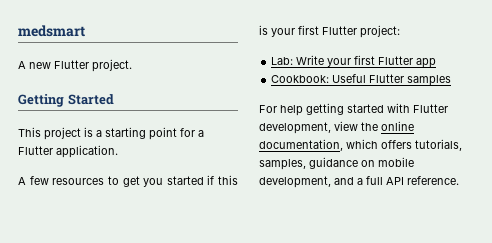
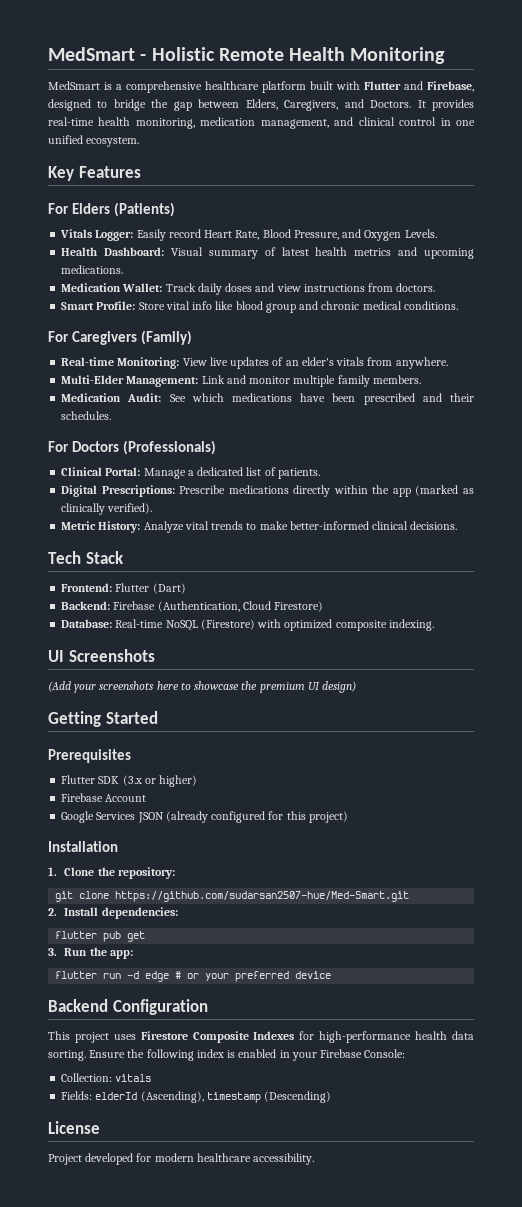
[18,25,85,37] [18,59,132,72] [18,94,114,107] [18,127,204,140] [18,145,118,158] [18,175,238,187] [259,25,400,38] [271,55,437,68] [271,74,452,86] [259,103,448,116] [259,121,414,134] [259,139,462,151] [259,157,414,170] [259,176,459,188] medsmart // A new Flutter project. // Getting Started // This project is a starting point for a Flutter application. // A few resources to get you started if this is your first Flutter project: // Lab: Write your first Flutter app // Cookbook: Useful Flutter samples // For help getting started with Flutter development, view the online documentation, which offers tutorials, samples, guidance on mobile development, and a full API reference. -> [48,47,446,64] [48,81,474,93] [48,99,474,111] [48,117,475,129] [48,135,140,147] [48,166,141,181] [48,202,175,217] [60,229,437,241] [61,247,475,259] [61,265,124,274] [61,283,436,295] [61,301,458,313] [48,330,192,345] [61,357,448,369] [61,375,421,387] [61,393,474,405] [61,411,112,420] [48,440,216,455] [61,467,320,479] [61,485,475,497] [61,503,153,515] [61,521,458,533] [48,551,124,564] [61,583,186,594] [61,601,324,612] [61,619,434,631] [48,649,155,662] [48,681,357,693] [48,711,158,727] [48,749,131,763] [61,775,198,787] [61,793,147,802] [61,811,348,823] [48,841,118,852] [48,867,175,879] [55,891,410,902] [48,907,178,919] [55,931,146,942] [48,947,133,959] [55,971,332,982] [48,999,208,1015] [48,1031,475,1043] [48,1049,406,1061] [61,1073,152,1082] [61,1091,332,1103] [48,1121,100,1134] [48,1153,315,1165] MedSmart - Holistic Remote Health Monitoring // MedSmart is a comprehensive healthcare platform built with Flutter and Firebase, designed to bridge the gap between Elders, Caregivers, and Doctors. It provides real-time health monitoring, medication management, and clinical control in one unified ecosystem. // Key Features // For Elders (Patients) // Vitals Logger: Easily record Heart Rate, Blood Pressure, and Oxygen Levels. // Health Dashboard: Visual summary of latest health metrics and upcoming medications. // Medication Wallet: Track daily doses and view instructions from doctors. // Smart Profile: Store vital info like blood group and chronic medical conditions. // For Caregivers (Family) // Real-time Monitoring: View live updates of an elder's vitals from anywhere. // Multi-Elder Management: Link and monitor multiple family members. // Medication Audit: See which medications have been prescribed and their schedules. // For Doctors (Professionals) // Clinical Portal: Manage a dedicated list of patients. // Digital Prescriptions: Prescribe medications directly within the app (marked as clinically verified). // Metric History: Analyze vital trends to make better-informed clinical decisions. // Tech Stack // Frontend: Flutter (Dart) // Backend: Firebase (Authentication, Cloud Firestore) // Database: Real-time NoSQL (Firestore) with optimized composite indexing. // UI Screenshots // (Add your screenshots here to showcase the premium UI design) // Getting Started // Prerequisites // Flutter SDK (3.x or higher) // Firebase Account // Google Services JSON (already configured for this project) // Installation // 1. Clone the repository: // git clone https://github.com/sudarsan2507-hue/Med-Smart.git // 2. Install dependencies: // flutter pub get // 3. Run the app: // flutter run -d edge # or your preferred device // Backend Configuration // This project uses Firestore Composite Indexes for high-performance health data sorting. Ensure the following index is enabled in your Firebase Console: // Collection: vitals // Fields: elderId (Ascending), timestamp (Descending) // License // Project developed for modern healthcare accessibility.

